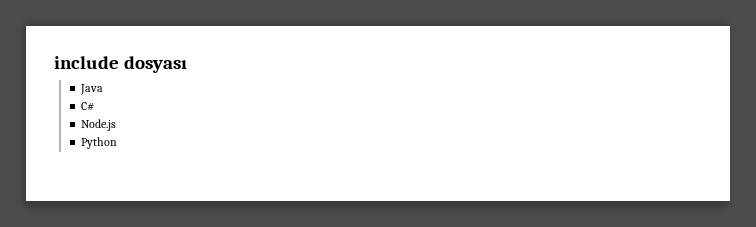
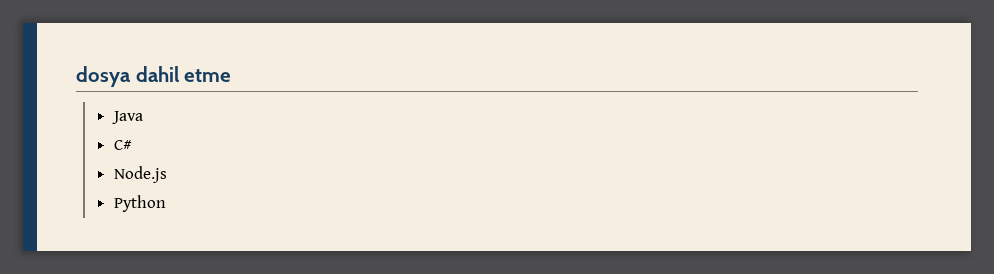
[54,56,188,73] include dosyası -> [76,66,232,87] dosya dahil etme

